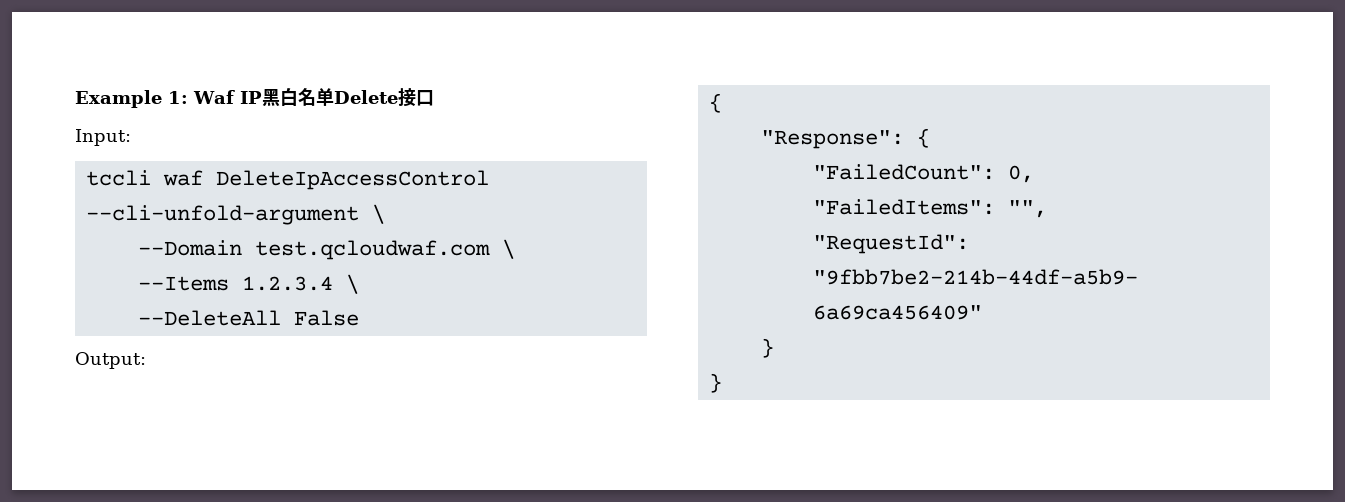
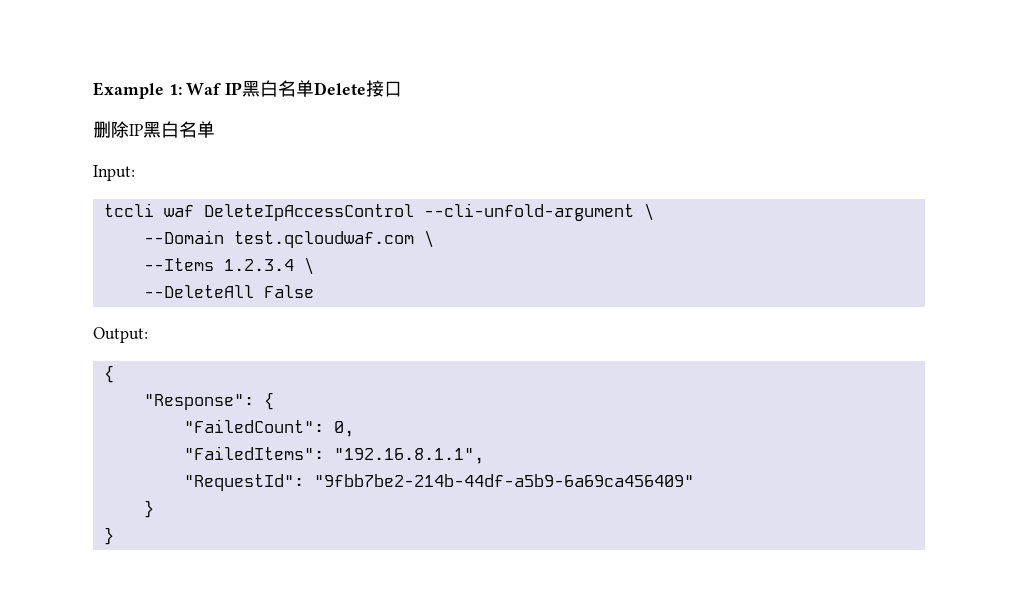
(434, 98) none -> [93,121,215,138] // 删除IP黑白名单
[1007,200,1047,218] "", -> [333,448,484,464] "192.16.8.1.1",

